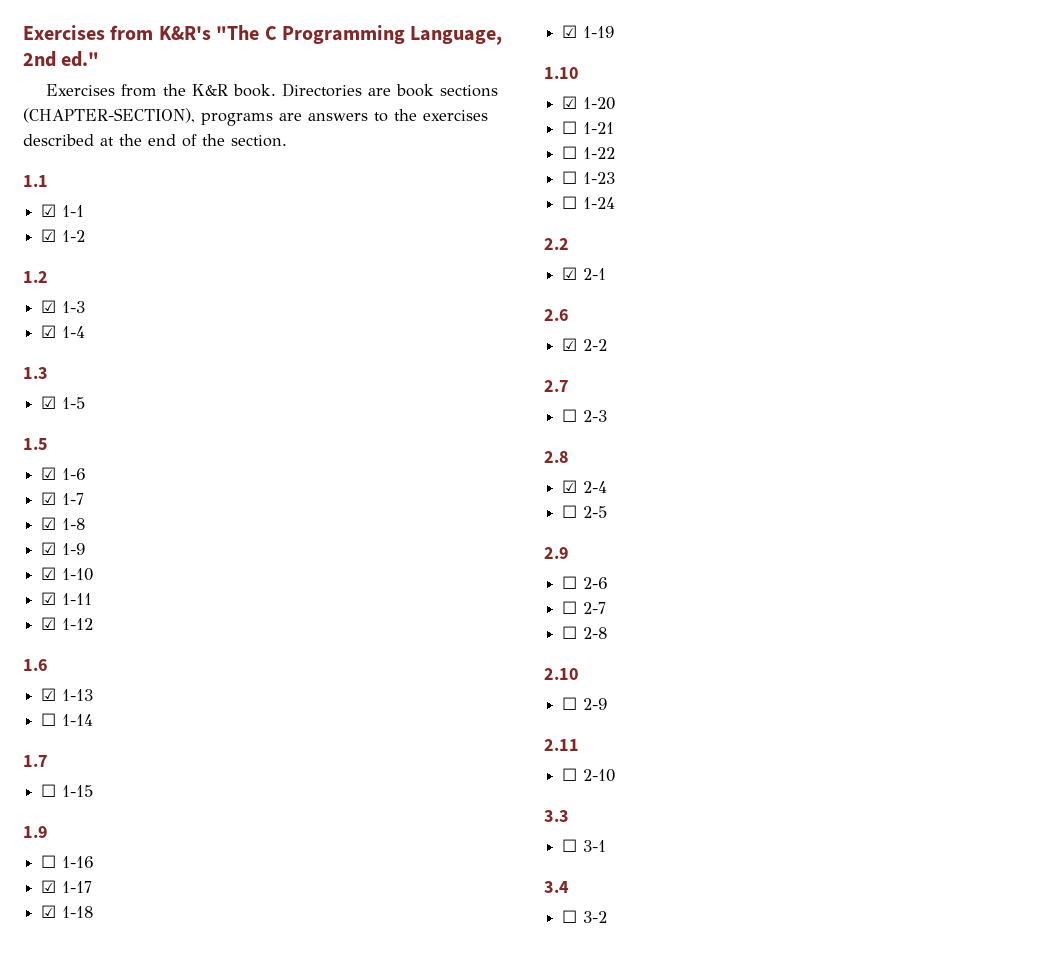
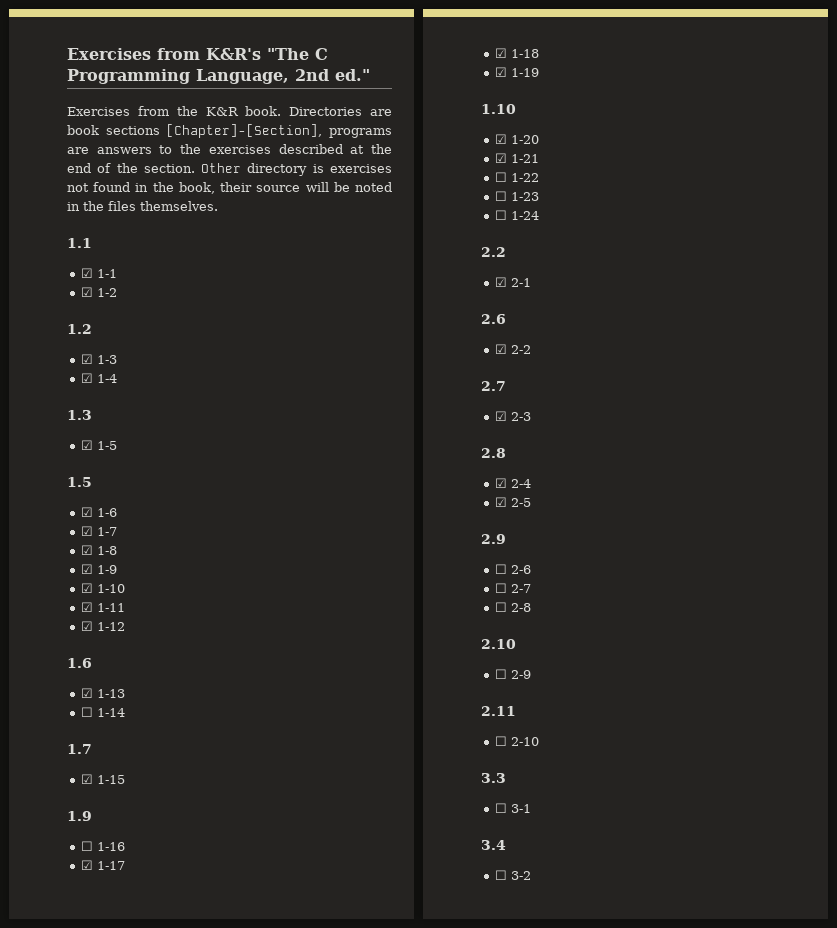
[23,108,195,123] (CHAPTER-SECTION), -> [166,124,323,138] [Chapter]-[Section],
(287, 141) none -> [201,163,392,176] [67,182,393,194] [67,201,218,211] Other directory is exercises not found in the book, their source will be noted in the files themselves.
[41,784,57,797] ☐ -> [80,774,93,784] ☑
[562,121,578,134] ☐ -> [494,153,507,163] ☑
[562,409,578,422] ☐ -> [494,411,507,421] ☑
[562,505,578,518] ☐ -> [494,497,507,507] ☑

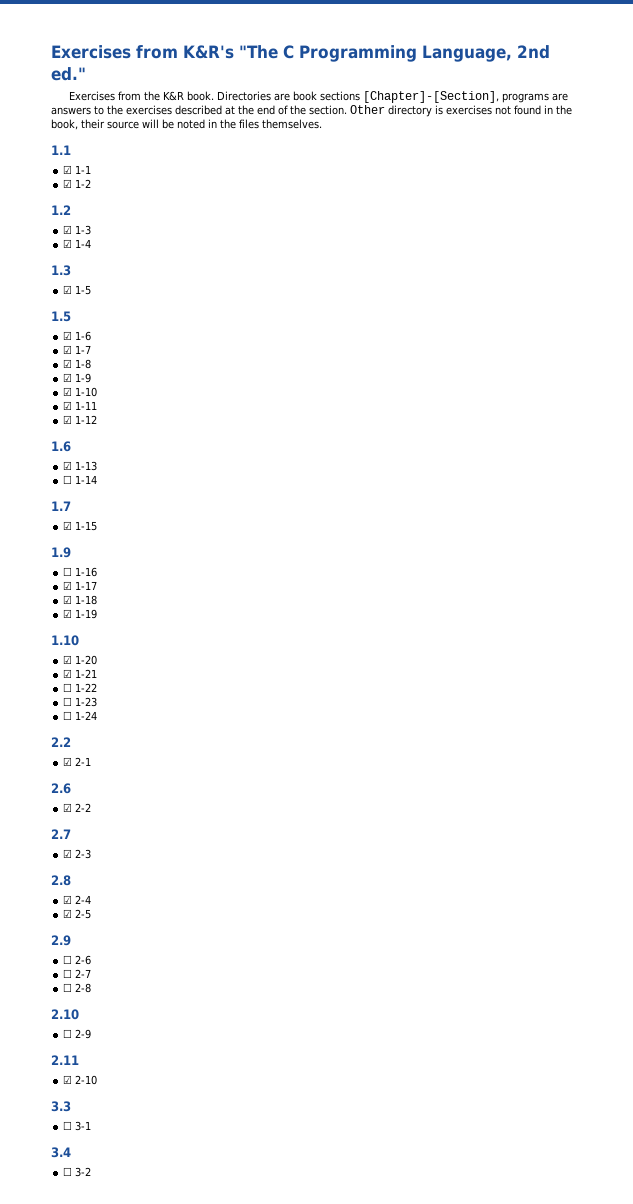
[494,736,507,746] ☐ -> [63,1075,73,1084] ☑

